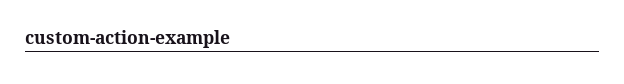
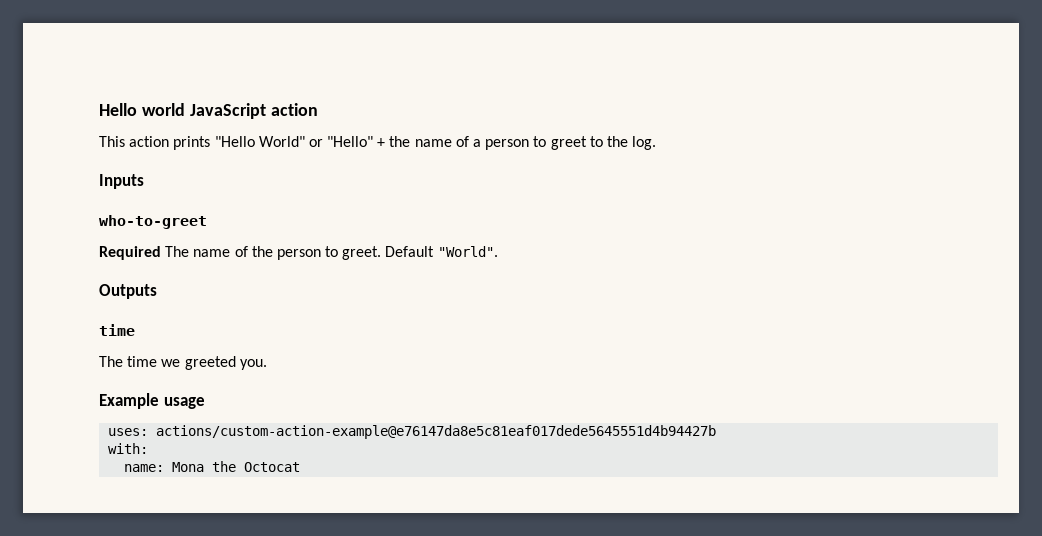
[25,30,230,48] custom-action-example -> [99,103,318,119] [99,136,657,150] [99,174,144,189] [99,215,207,229] [99,246,498,260] [99,284,157,299] [99,324,135,336] [99,356,267,370] [99,393,205,409] [108,425,717,439] [108,443,149,454] [124,461,301,472] Hello world JavaScript action // This action prints "Hello World" or "Hello" + the name of a person to greet to the log. // Inputs // who-to-greet // Required The name of the person to greet. Default "World". // Outputs // time // The time we greeted you. // Example usage // uses: actions/custom-action-example@e76147da8e5c81eaf017dede5645551d4b94427b // with: // name: Mona the Octocat

